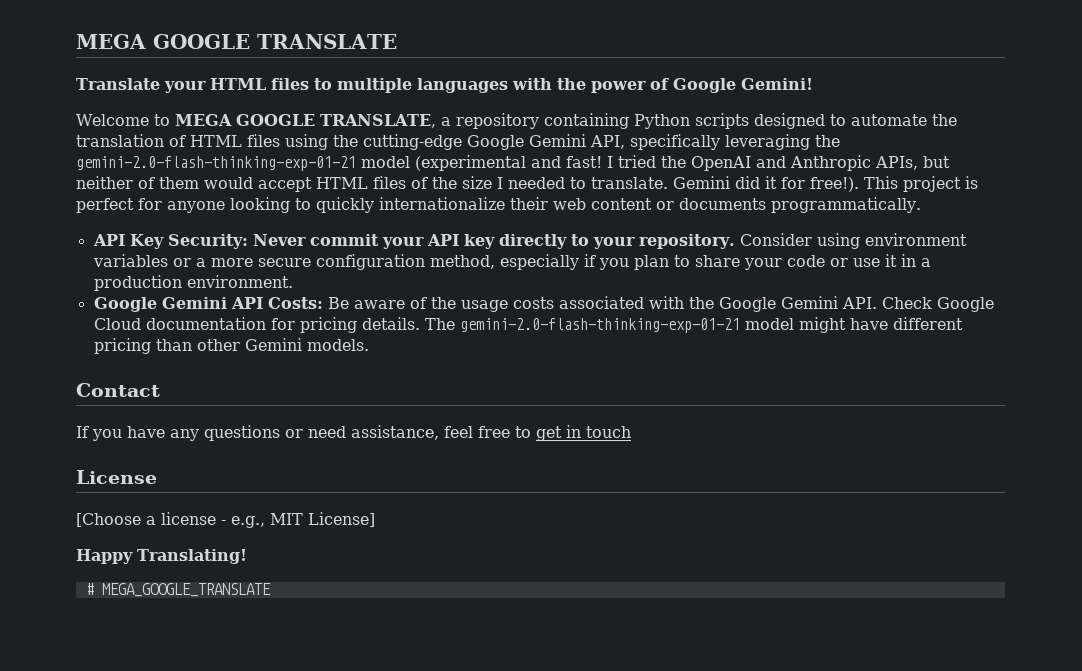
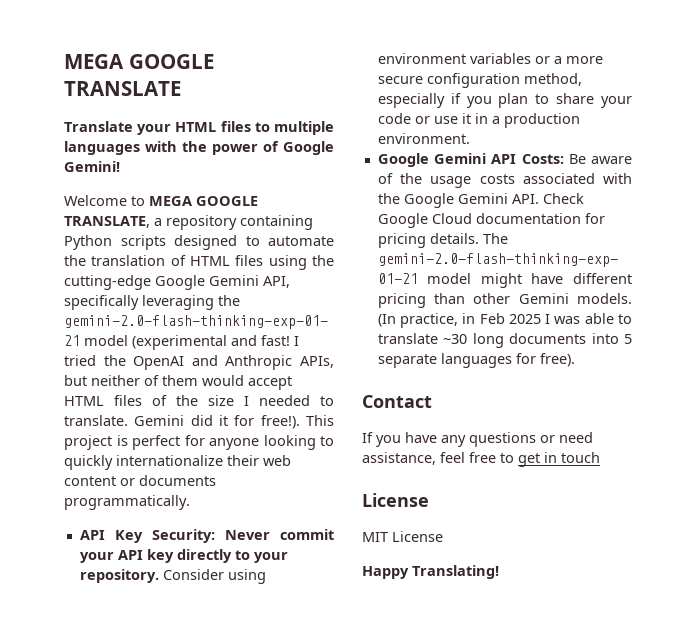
(369, 345) none -> [377,313,632,328] [377,333,632,348] [377,353,575,368] (In practice, in Feb 2025 I was able to translate ~30 long documents into 5 separate languages for free).
[76,512,375,528] [Choose a license - e.g., MIT License] -> [362,531,443,542] MIT License
[85,583,271,597] // # MEGA_GOOGLE_TRANSLATE -> (499, 572) none

